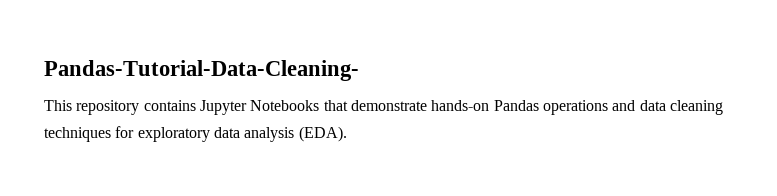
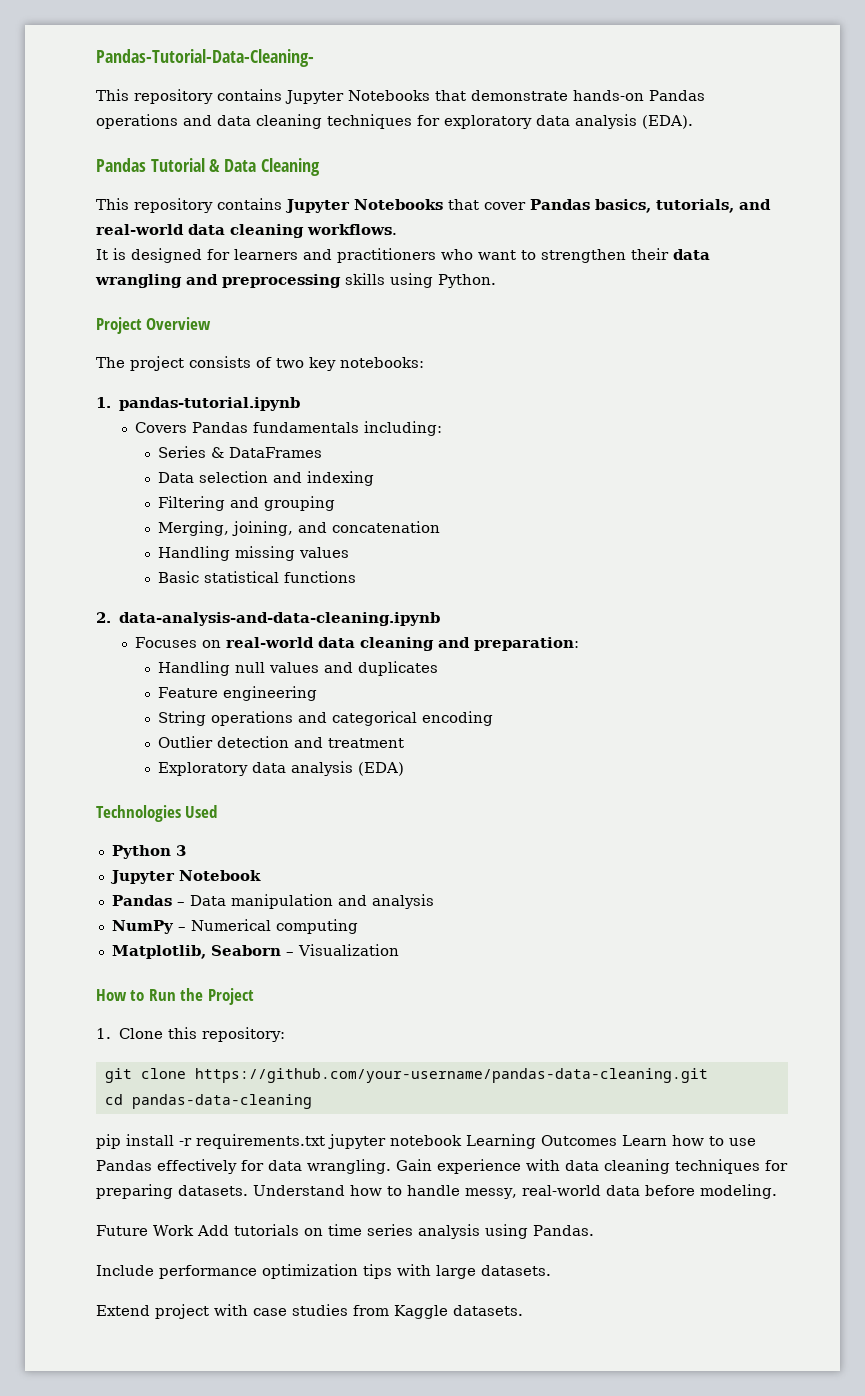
(347, 134) none -> [96,158,320,176] [96,198,771,213] [96,224,397,238] [96,248,710,263] [95,273,496,288] [96,317,212,334] [96,356,424,371] [96,397,300,411] [134,421,442,436] [157,446,322,458] [157,471,374,486] [157,496,335,511] [157,521,440,536] [157,546,349,561] [157,571,356,583] [96,612,440,626] [134,637,579,651] [157,661,438,676] [157,686,317,701] [157,711,493,726] [157,736,404,748] [157,761,404,776] [96,805,218,822] [111,845,186,859] [109,870,261,884] [111,894,434,909] [111,919,358,934] [111,944,399,959] [96,988,254,1005] [96,1027,285,1042] [104,1068,708,1083] [104,1094,312,1109] [96,1134,756,1149] [96,1159,788,1174] [96,1184,777,1199] [96,1224,594,1239] [96,1264,551,1279] [96,1304,523,1319] // Pandas Tutorial & Data Cleaning // This repository contains Jupyter Notebooks that cover Pandas basics, tutorials, and real-world data cleaning workflows. // It is designed for learners and practitioners who want to strengthen their data wrangling and preprocessing skills using Python. // Project Overview // The project consists of two key notebooks: // 1. pandas-tutorial.ipynb // Covers Pandas fundamentals including: // Series & DataFrames // Data selection and indexing // Filtering and grouping // Merging, joining, and concatenation // Handling missing values // Basic statistical functions // 2. data-analysis-and-data-cleaning.ipynb // Focuses on real-world data cleaning and preparation: // Handling null values and duplicates // Feature engineering // String operations and categorical encoding // Outlier detection and treatment // Exploratory data analysis (EDA) // Technologies Used // Python 3 // Jupyter Notebook // Pandas – Data manipulation and analysis // NumPy – Numerical computing // Matplotlib, Seaborn – Visualization // How to Run the Project // 1. Clone this repository: // git clone https://github.com/your-username/pandas-data-cleaning.git // cd pandas-data-cleaning // pip install -r requirements.txt jupyter notebook Learning Outcomes Learn how to use Pandas effectively for data wrangling. Gain experience with data cleaning techniques for preparing datasets. Understand how to handle messy, real-world data before modeling. // Future Work Add tutorials on time series analysis using Pandas. // Include performance optimization tips with large datasets. // Extend project with case studies from Kaggle datasets.

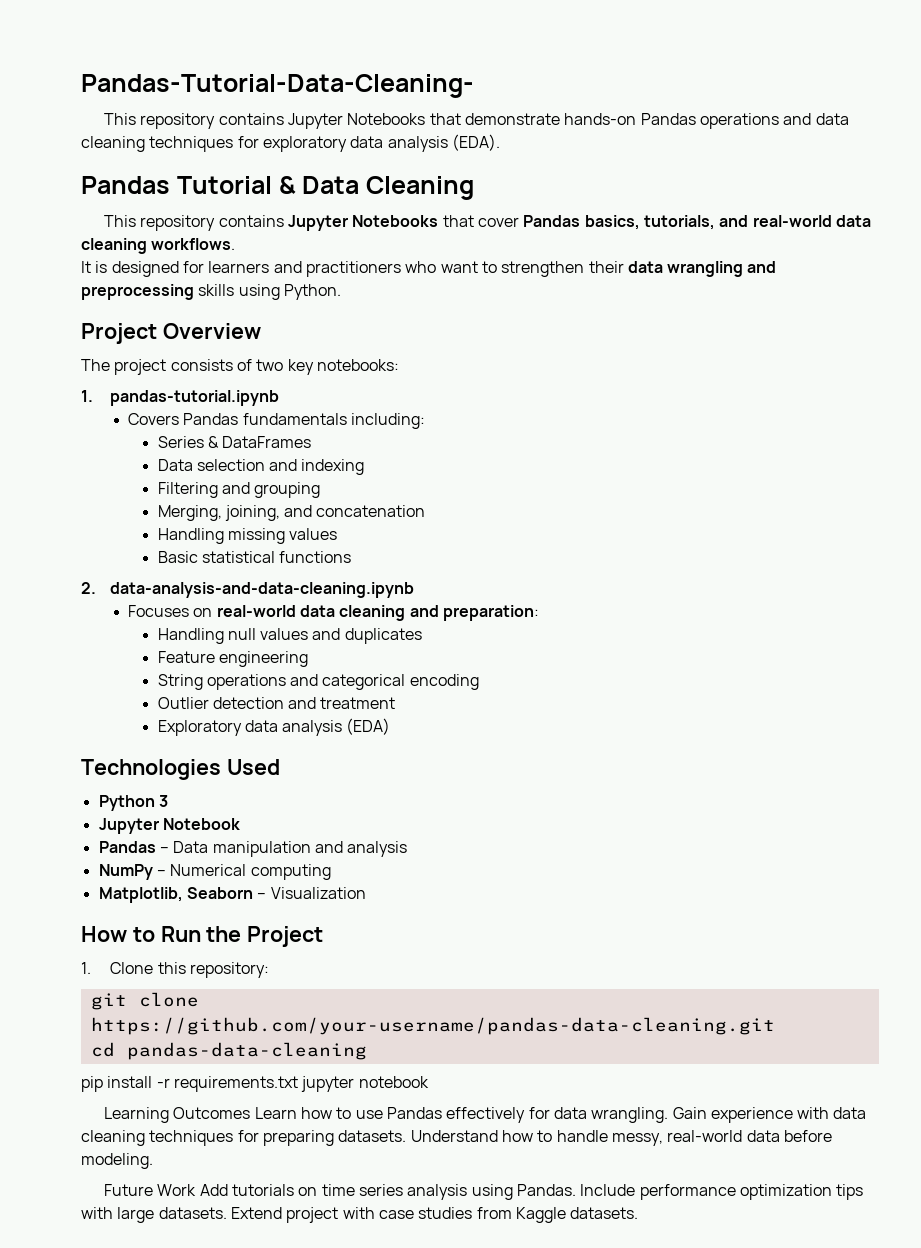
(462, 1140) none -> (429, 1082) //
(594, 1230) // -> (576, 1190) none
(551, 1270) // -> (227, 1213) none

